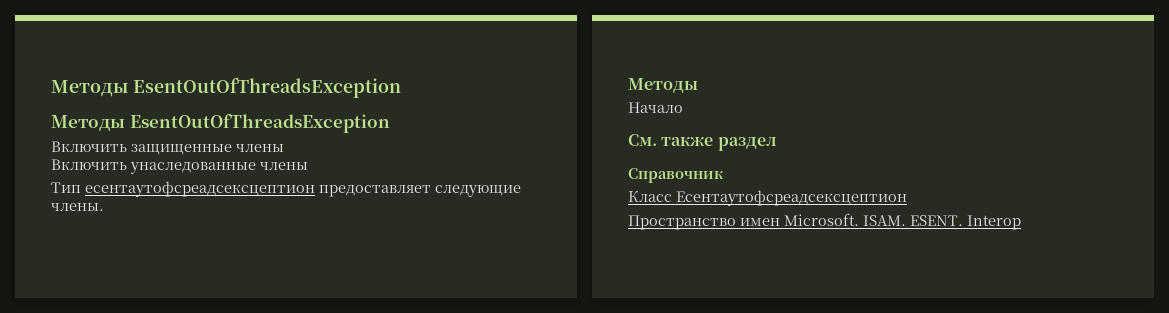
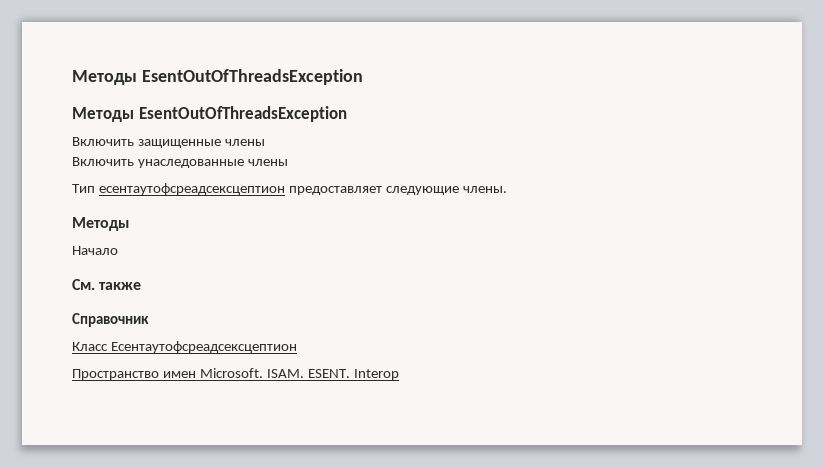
[717,137,777,151] раздел -> (142, 286) none

